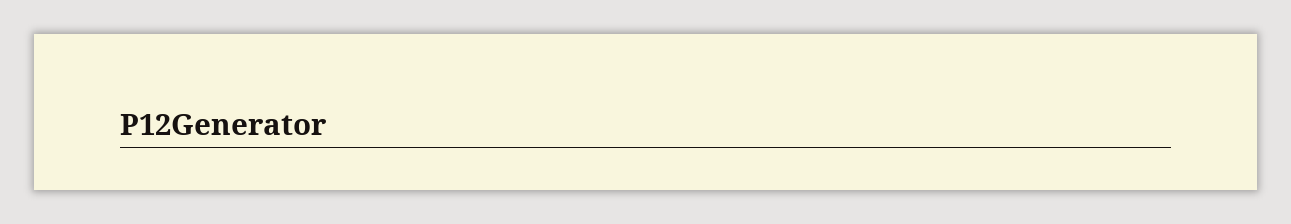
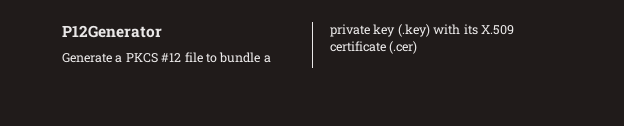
(326, 124) none -> [62,52,271,63] [330,24,514,37] [330,41,418,54] // Generate a PKCS #12 file to bundle a private key (.key) with its X.509 certificate (.cer)

